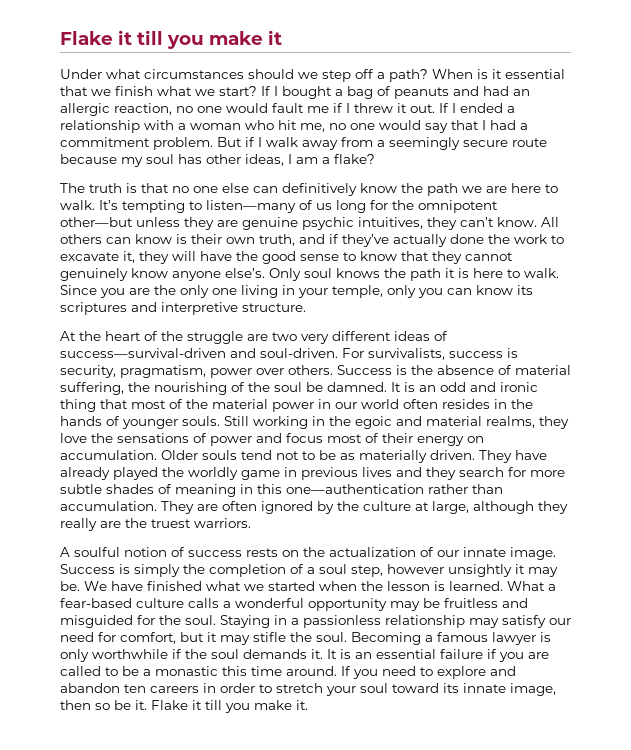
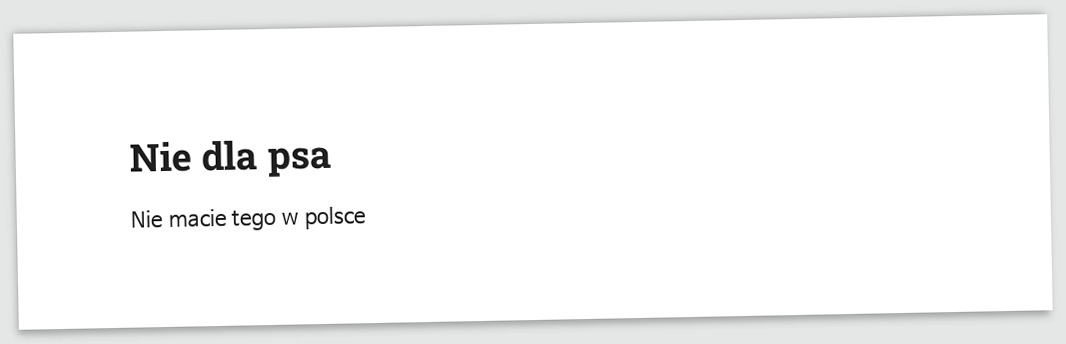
[60,30,282,49] [60,69,565,82] [60,86,530,99] [60,103,515,116] [60,120,528,133] [60,137,547,150] [60,154,375,167] [60,183,558,196] [60,200,498,213] [60,217,559,230] [60,234,564,247] [60,251,513,264] [60,268,559,281] [60,285,533,298] [60,302,306,315] [60,331,448,344] [60,348,518,360] [60,365,571,378] [60,382,538,395] [60,399,533,412] [60,416,569,429] [60,433,484,446] [60,450,547,463] [60,467,565,480] [60,484,503,497] [60,501,568,514] [60,518,251,531] [60,547,556,560] [60,564,558,577] [60,581,556,591] [60,598,528,611] [60,615,571,628] [60,632,551,645] [60,649,549,662] [60,666,516,679] [60,683,556,696] [60,700,308,713] Flake it till you make it // Under what circumstances should we step off a path? When is it essential that we finish what we start? If I bought a bag of peanuts and had an allergic reaction, no one would fault me if I threw it out. If I ended a relationship with a woman who hit me, no one would say that I had a commitment problem. But if I walk away from a seemingly secure route because my soul has other ideas, I am a flake? // The truth is that no one else can definitively know the path we are here to walk. It’s tempting to listen—many of us long for the omnipotent other—but unless they are genuine psychic intuitives, they can’t know. All others can know is their own truth, and if they’ve actually done the work to excavate it, they will have the good sense to know that they cannot genuinely know anyone else’s. Only soul knows the path it is here to walk. Since you are the only one living in your temple, only you can know its scriptures and interpretive structure. // At the heart of the struggle are two very different ideas of success—survival-driven and soul-driven. For survivalists, success is security, pragmatism, power over others. Success is the absence of material suffering, the nourishing of the soul be damned. It is an odd and ironic thing that most of the material power in our world often resides in the hands of younger souls. Still working in the egoic and material realms, they love the sensations of power and focus most of their energy on accumulation. Older souls tend not to be as materially driven. They have already played the worldly game in previous lives and they search for more subtle shades of meaning in this one—authentication rather than accumulation. They are often ignored by the culture at large, although they really are the truest warriors. // A soulful notion of success rests on the actualization of our innate image. Success is simply the completion of a soul step, however unsightly it may be. We have finished what we started when the lesson is learned. What a fear-based culture calls a wonderful opportunity may be fruitless and misguided for the soul. Staying in a passionless relationship may satisfy our need for comfort, but it may stifle the soul. Becoming a famous lawyer is only worthwhile if the soul demands it. It is an essential failure if you are called to be a monastic this time around. If you need to explore and abandon ten careers in order to stretch your soul toward its innate image, then so be it. Flake it till you make it. -> [129,140,332,178] [130,206,367,231] Nie dla psa // Nie macie tego w polsce

